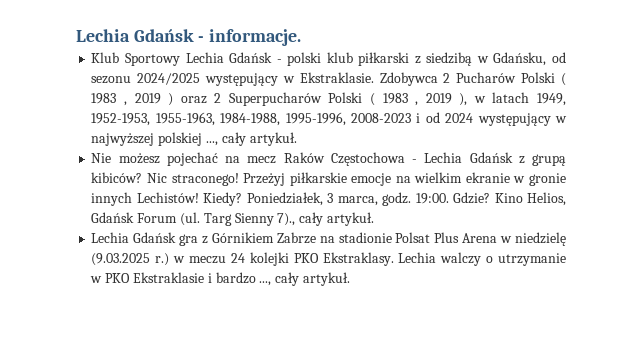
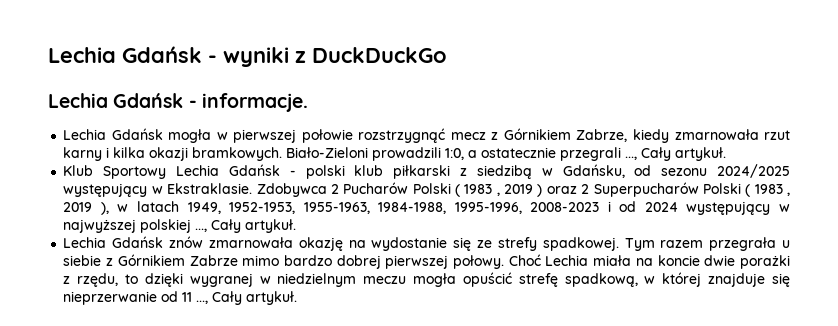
[76,29,302,46] Lechia Gdańsk - informacje. -> [48,46,447,67] [48,93,308,112] [63,128,790,143] [63,147,727,161] Lechia Gdańsk - wyniki z DuckDuckGo // Lechia Gdańsk - informacje. // Lechia Gdańsk mogła w pierwszej połowie rozstrzygnąć mecz z Górnikiem Zabrze, kiedy zmarnowała rzut karny i kilka okazji bramkowych. Biało-Zieloni prowadzili 1:0, a ostatecznie przegrali ..., Cały artykuł.
[221,132,297,146] [91,152,567,166] [91,172,566,186] [91,192,566,206] [91,212,374,226] [91,232,566,246] [91,252,566,266] [90,272,300,286] cały artykuł. // Nie możesz pojechać na mecz Raków Częstochowa - Lechia Gdańsk z grupą kibiców? Nic straconego! Przeżyj piłkarskie emocje na wielkim ekranie w gronie innych Lechistów! Kiedy? Poniedziałek, 3 marca, godz. 19:00. Gdzie? Kino Helios, Gdańsk Forum (ul. Targ Sienny 7)., cały artykuł. // Lechia Gdańsk gra z Górnikiem Zabrze na stadionie Polsat Plus Arena w niedzielę (9.03.2025 r.) w meczu 24 kolejki PKO Ekstraklasy. Lechia walczy o utrzymanie w PKO Ekstraklasie i bardzo ..., cały -> [211,219,297,233] [63,236,790,251] [63,254,791,269] [63,272,791,287] [63,291,243,305] Cały artykuł. // Lechia Gdańsk znów zmarnowała okazję na wydostanie się ze strefy spadkowej. Tym razem przegrała u siebie z Górnikiem Zabrze mimo bardzo dobrej pierwszej połowy. Choć Lechia miała na koncie dwie porażki z rzędu, to dzięki wygranej w niedzielnym meczu mogła opuścić strefę spadkową, w której znajduje się nieprzerwanie od 11 ..., Cały

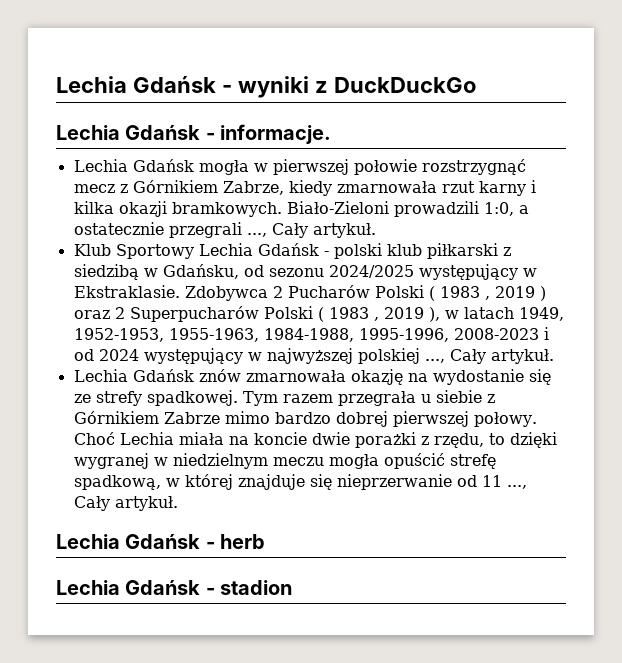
(298, 298) none -> [56,533,266,549] [56,579,293,595] // Lechia Gdańsk - herb // Lechia Gdańsk - stadion

